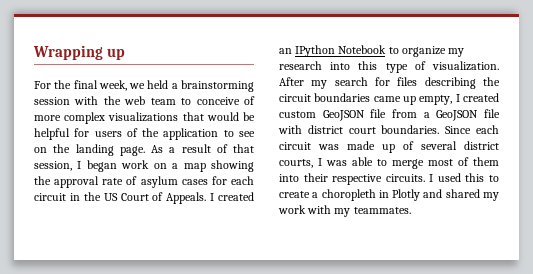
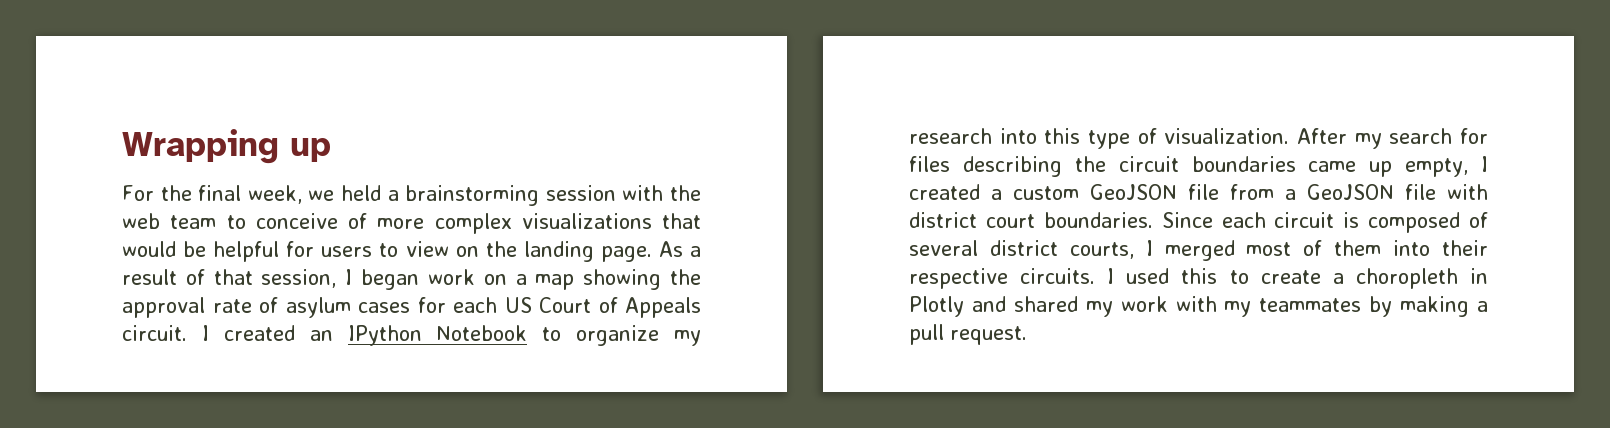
[126,128,255,140] of the application to see -> [379,241,449,257] to view
[34,192,101,201] circuit in the -> (497, 305) none
[166,192,207,204] Appeals. -> [625,297,701,318] [122,325,187,341] Appeals circuit.
(499, 97) none -> [991,189,1002,200] a
[318,141,395,153] was made up -> [1343,212,1461,233] is composed
[326,157,424,169] was able to merge -> [1164,240,1235,261] merged
[353,207,411,214] teammates. -> [1259,296,1488,317] [909,324,1027,345] teammates by making a pull request.

